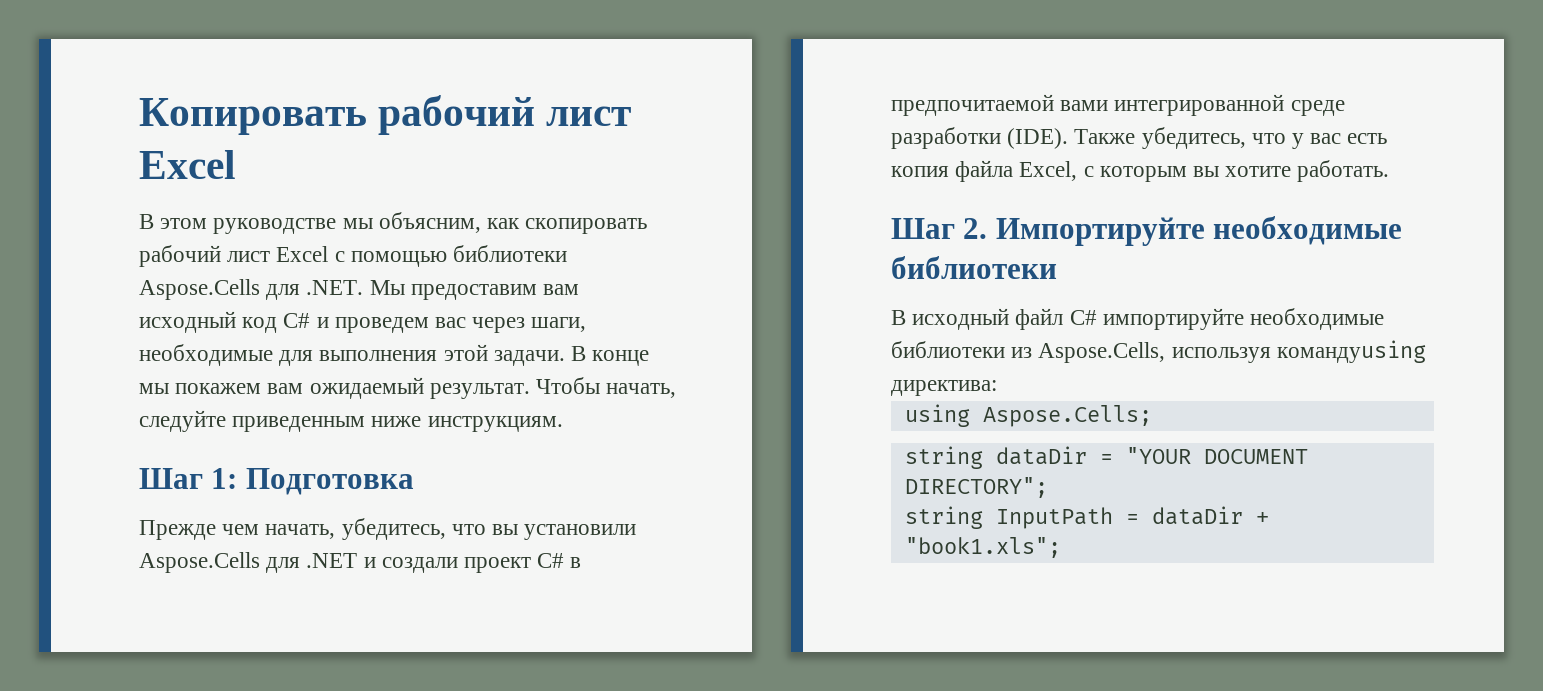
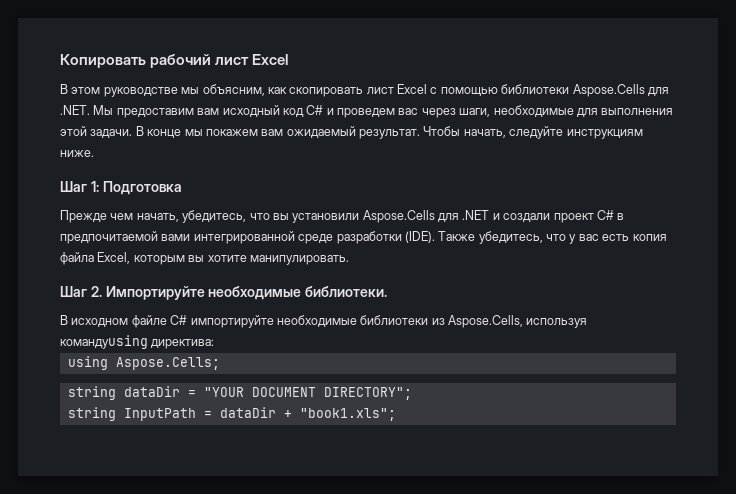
[139,245,221,267] рабочий -> (364, 92) none
[232,416,563,432] приведенным ниже инструкциям. -> [566,129,643,139] [60,150,94,157] инструкциям ниже.
[1083,166,1094,177] с -> (131, 258) none
[1297,160,1390,182] работать. -> [249,255,349,265] манипулировать.
[891,256,1057,279] [891,308,1064,330] библиотеки // В исходный файл -> [305,286,388,297] [60,315,167,328] библиотеки. // В исходном файле

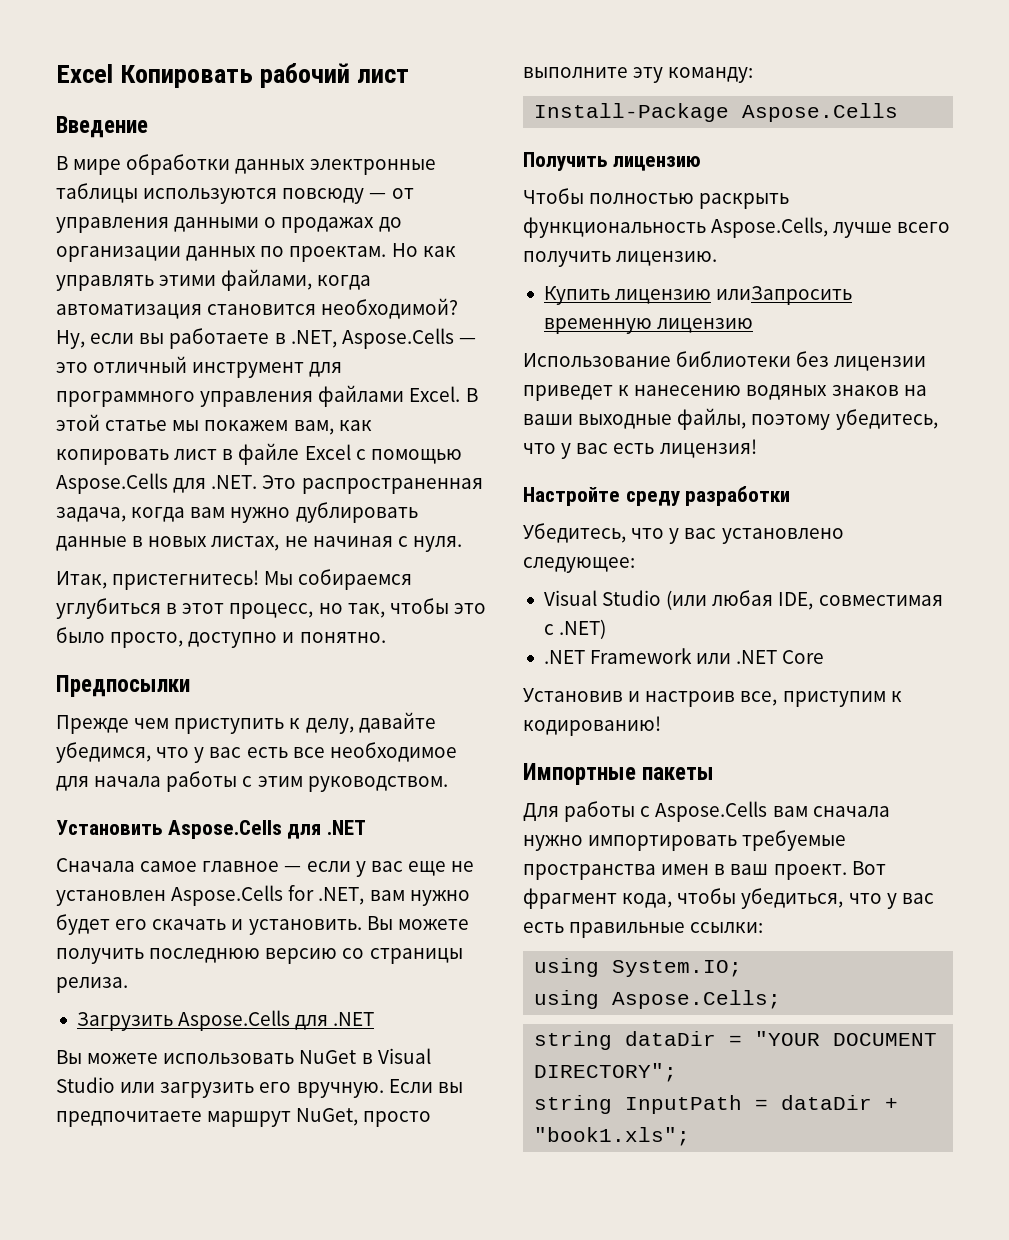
(60, 61) none -> [56,64,113,83] Excel
[252,54,289,65] [60,84,394,97] Excel // В этом руководстве мы объясним, как скопировать лист -> [56,116,148,138] [56,154,436,175] [56,183,414,204] [56,217,402,233] [56,243,456,262] [56,269,372,291] [56,298,459,319] [56,328,476,349] [56,356,343,378] [56,385,478,407] [56,414,372,435] [56,443,300,465] // Введение // В мире обработки данных электронные таблицы используются повсюду — от управления данными о продажах до организации данных по проектам. Но как управлять этими файлами, когда автоматизация становится необходимой? Ну, если вы работаете в .NET, Aspose.Cells — это отличный инструмент для программного управления файлами Excel. В этой статье мы покажем вам, как копировать лист в файле
[501,84,570,94] библиотеки -> (462, 456) none
[93,105,674,118] [60,126,643,139] [60,150,94,157] [60,181,182,195] [60,210,625,223] [60,231,476,244] Мы предоставим вам исходный код C# и проведем вас через шаги, необходимые для выполнения этой задачи. В конце мы покажем вам ожидаемый результат. Чтобы начать, следуйте инструкциям ниже. // Шаг 1: Подготовка // Прежде чем начать, убедитесь, что вы установили Aspose.Cells для .NET и создали проект C# в предпочитаемой вами интегрированной среде разработки (IDE). Также -> [262,475,483,494] [56,502,418,523] [56,536,462,552] [56,569,413,590] [56,598,486,619] [56,627,386,648] [56,675,190,697] [56,712,436,734] [56,742,457,763] [56,771,448,792] [56,820,367,839] [56,858,475,877] [56,885,470,906] [56,914,469,935] [56,948,463,964] [56,977,128,993] [76,1010,375,1031] [56,1048,431,1064] [56,1077,463,1098] [56,1108,432,1127] [523,67,754,83] [534,103,899,122] [523,152,701,171] [523,188,790,209] [523,217,951,238] [523,251,718,267] [543,286,853,305] [543,318,754,334] [523,351,927,371] [523,385,927,401] [523,408,831,430] Это распространенная задача, когда вам нужно дублировать данные в новых листах, не начиная с нуля. // Итак, пристегнитесь! Мы собираемся углубиться в этот процесс, но так, чтобы это было просто, доступно и понятно. // Предпосылки // Прежде чем приступить к делу, давайте убедимся, что у вас есть все необходимое для начала работы с этим руководством. // Установить Aspose.Cells для .NET // Сначала самое главное — если у вас еще не установлен Aspose.Cells for .NET, вам нужно будет его скачать и установить. Вы можете получить последнюю версию со страницы релиза. // Загрузить Aspose.Cells для .NET // Вы можете использовать NuGet в Visual Studio или загрузить его вручную. Если вы предпочитаете маршрут NuGet, просто выполните эту команду: // Install-Package Aspose.Cells // Получить лицензию // Чтобы полностью раскрыть функциональность Aspose.Cells, лучше всего получить лицензию. // Купить лицензию илиЗапросить временную лицензию // Использование библиотеки без лицензии приведет к нанесению водяных знаков на ваши выходные файлы, поэтому
[632,234,667,241] [60,252,349,265] [60,286,388,300] [60,315,588,328] [60,335,215,349] копия файла Excel, которым вы хотите манипулировать. // Шаг 2. Импортируйте необходимые библиотеки. // В исходном файле C# импортируйте необходимые библиотеки из Aspose.Cells, используя командуusing директива: -> [659,439,757,458] [523,486,791,506] [523,523,844,544] [523,557,635,573] [543,590,943,610] [543,619,607,639] [543,648,825,664] [523,688,902,707] [523,716,661,736] [523,763,715,785] [523,801,890,822] [523,830,847,851] [523,861,886,880] [523,888,934,909] [523,922,764,938] [534,958,743,977] лицензия! // Настройте среду разработки // Убедитесь, что у вас установлено следующее: // Visual Studio (или любая IDE, совместимая с .NET) // .NET Framework или .NET Core // Установив и настроив все, приступим к кодированию! // Импортные пакеты // Для работы с Aspose.Cells вам сначала нужно импортировать требуемые пространства имен в ваш проект. Вот фрагмент кода, чтобы убедиться, что у вас есть правильные ссылки: // using System.IO;

